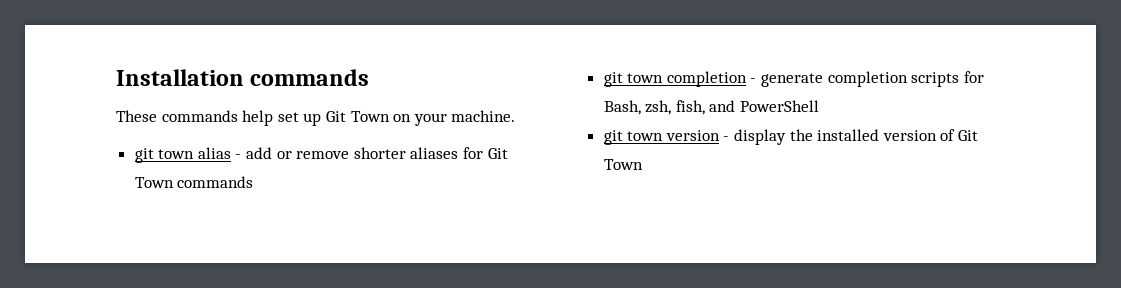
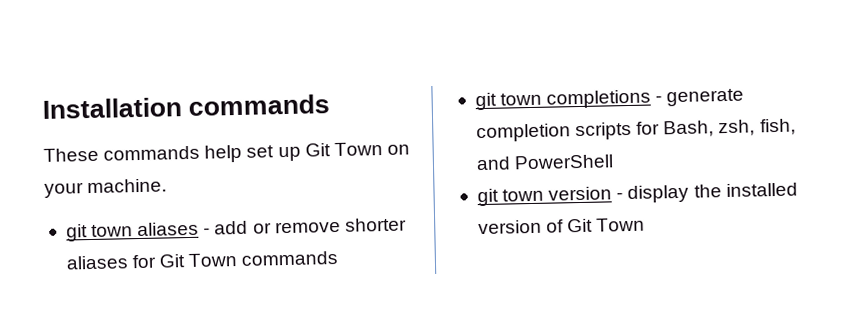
[197,147,231,159] alias -> [137,221,200,237] aliases
[666,71,747,87] completion -> [546,89,652,109] completions

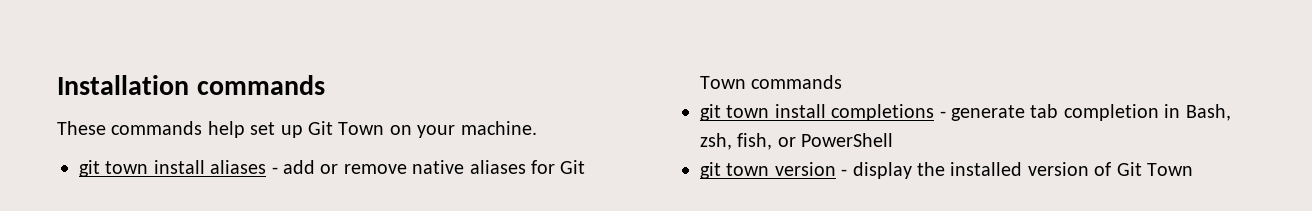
(134, 230) none -> [153,160,205,174] install
[344,217,407,232] shorter -> [412,160,465,174] native
(543, 99) none -> [774,104,826,118] install
[475,121,661,143] completion scripts for -> [1030,104,1181,121] tab completion in
[475,156,511,171] and -> [777,137,796,147] or

